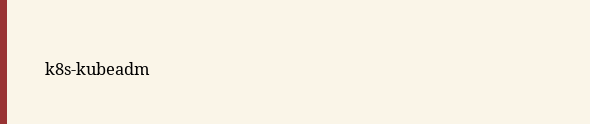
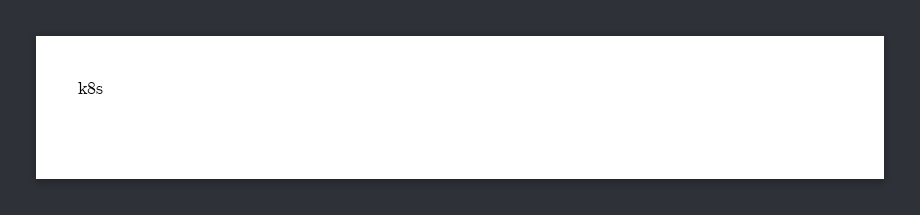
[45,62,150,75] k8s-kubeadm -> [78,82,103,94] k8s

